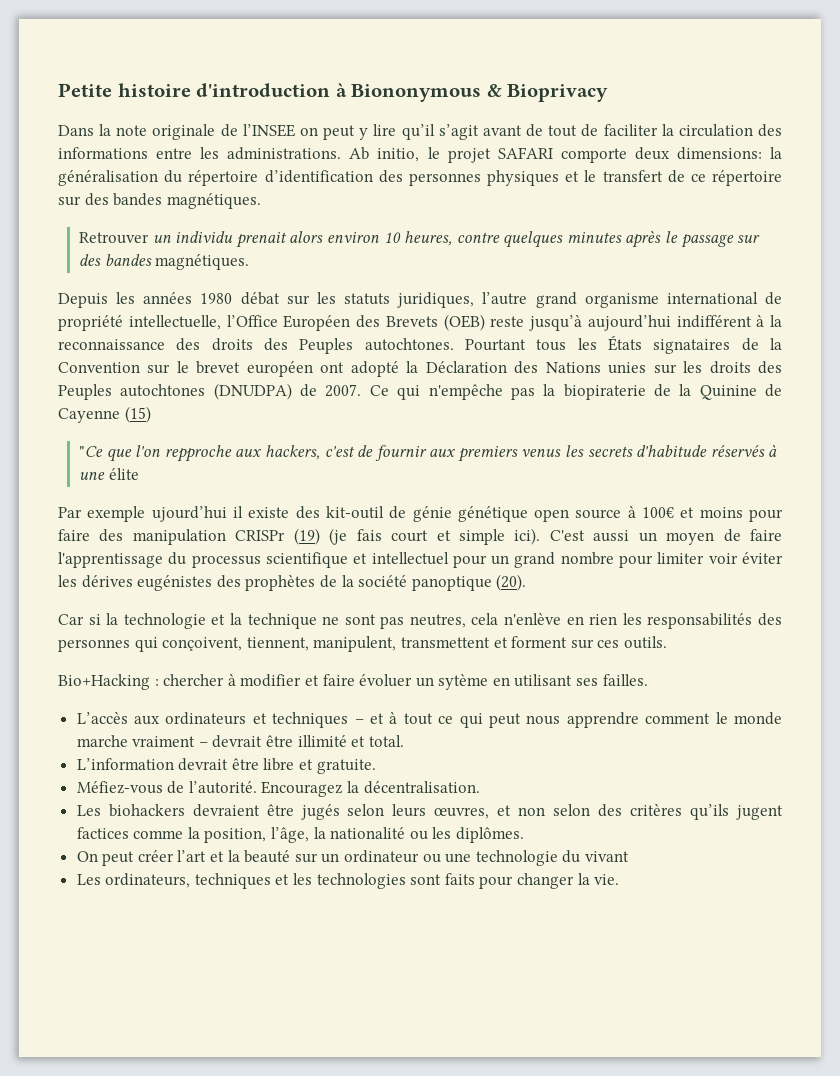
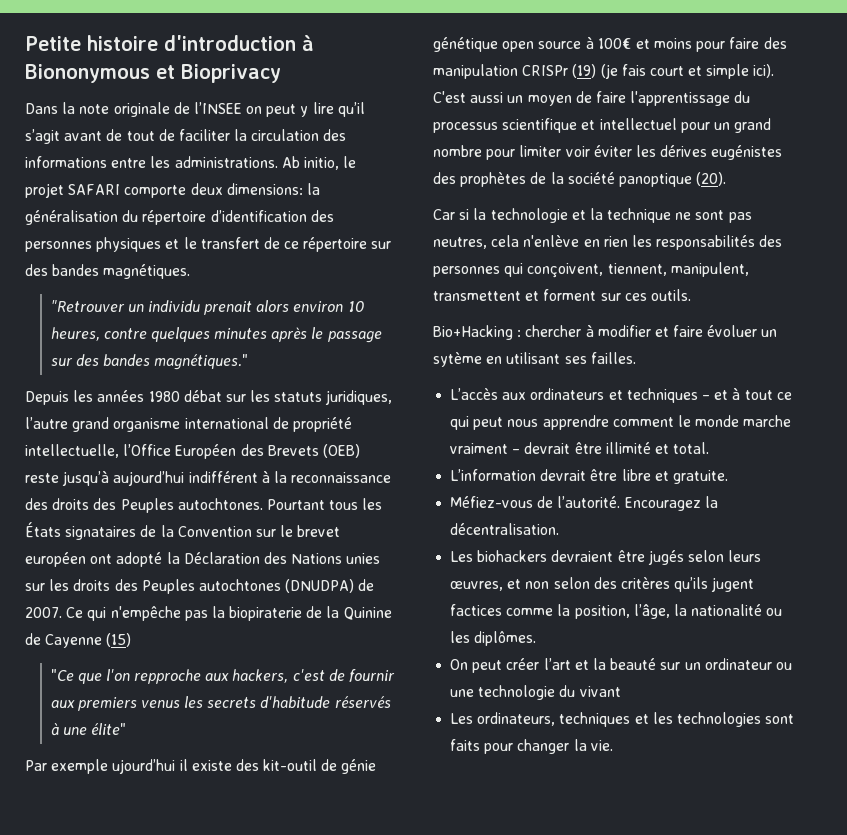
[486,84,502,97] & -> [156,65,175,79] et
[78,232,149,244] Retrouver -> [50,300,125,312] "Retrouver
[155,254,250,270] magnétiques. -> [154,354,249,370] magnétiques."
[108,468,139,480] élite -> [90,723,126,735] élite"

